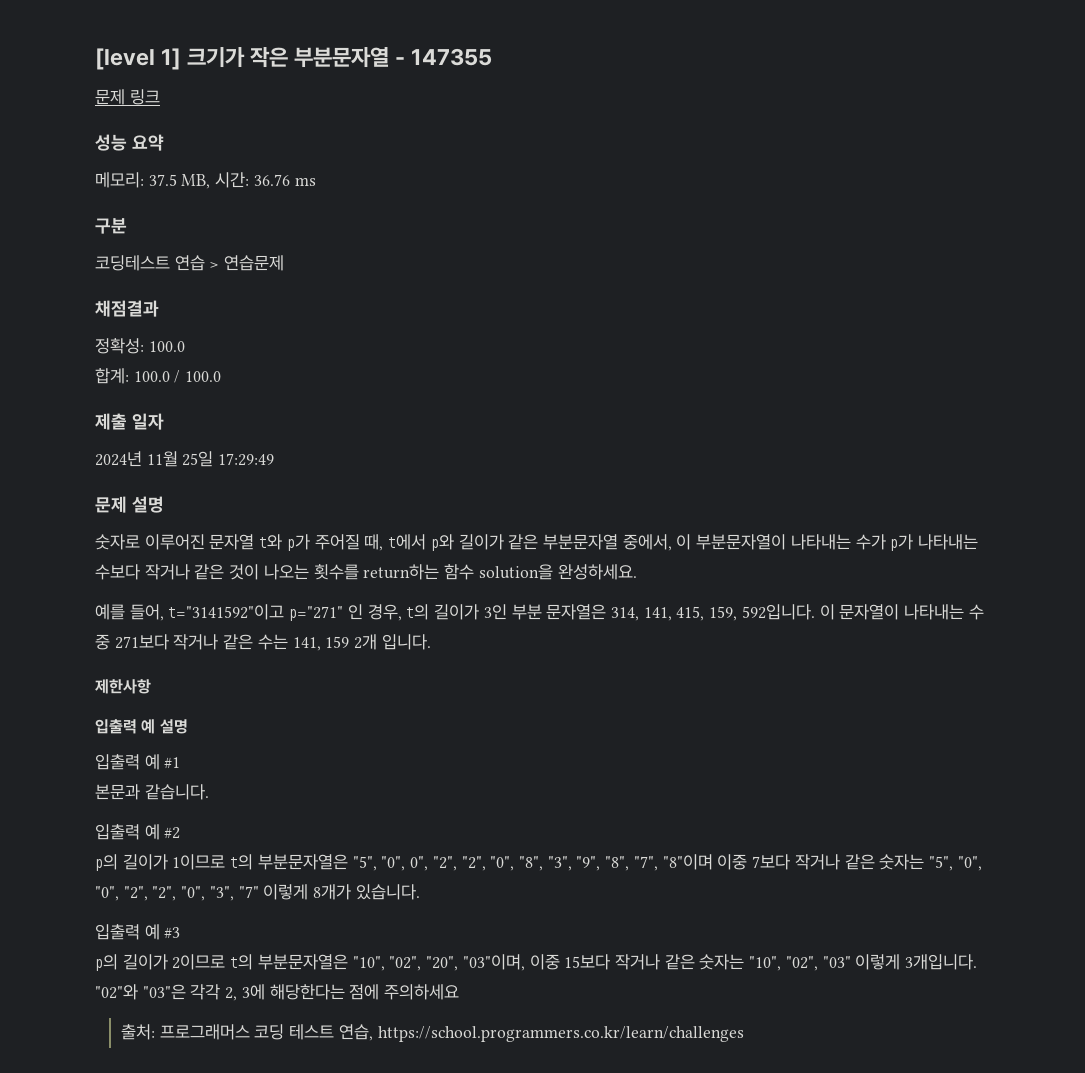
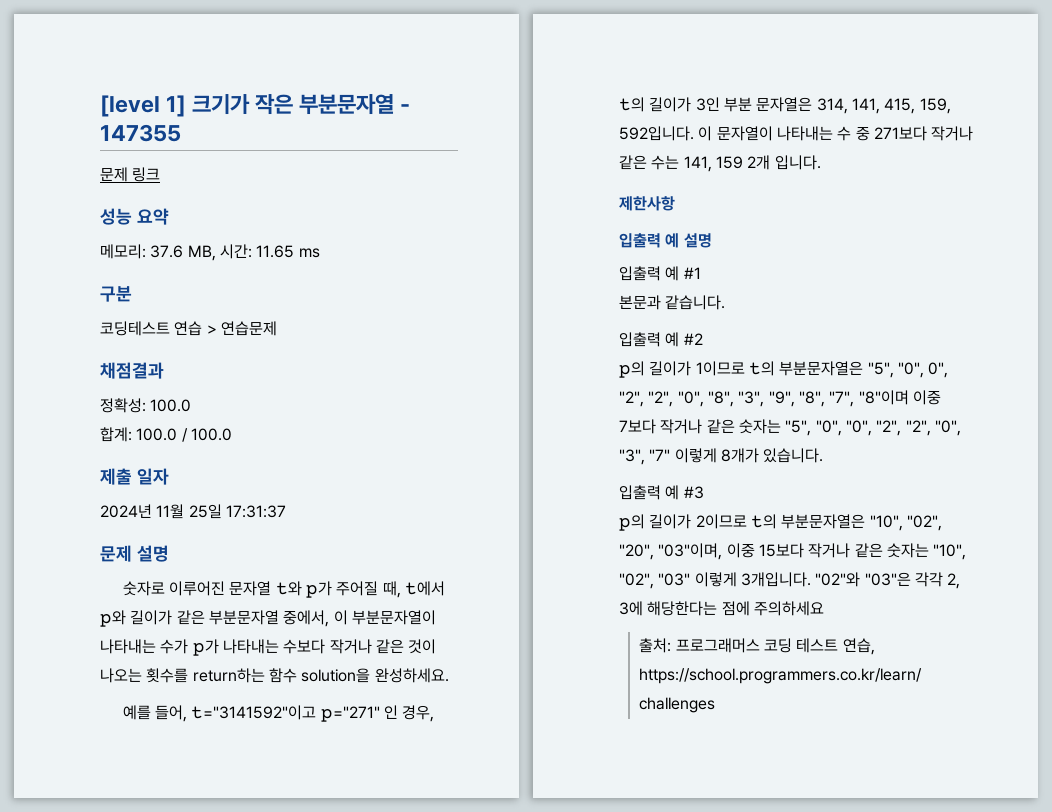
[148,174,177,186] 37.5 -> [150,245,184,258] 37.6
[253,174,290,186] 36.76 -> [256,245,295,258] 11.65
[218,453,275,466] 17:29:49 -> [225,505,286,518] 17:31:37

